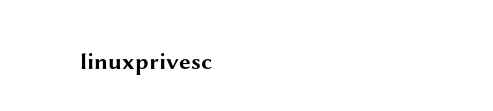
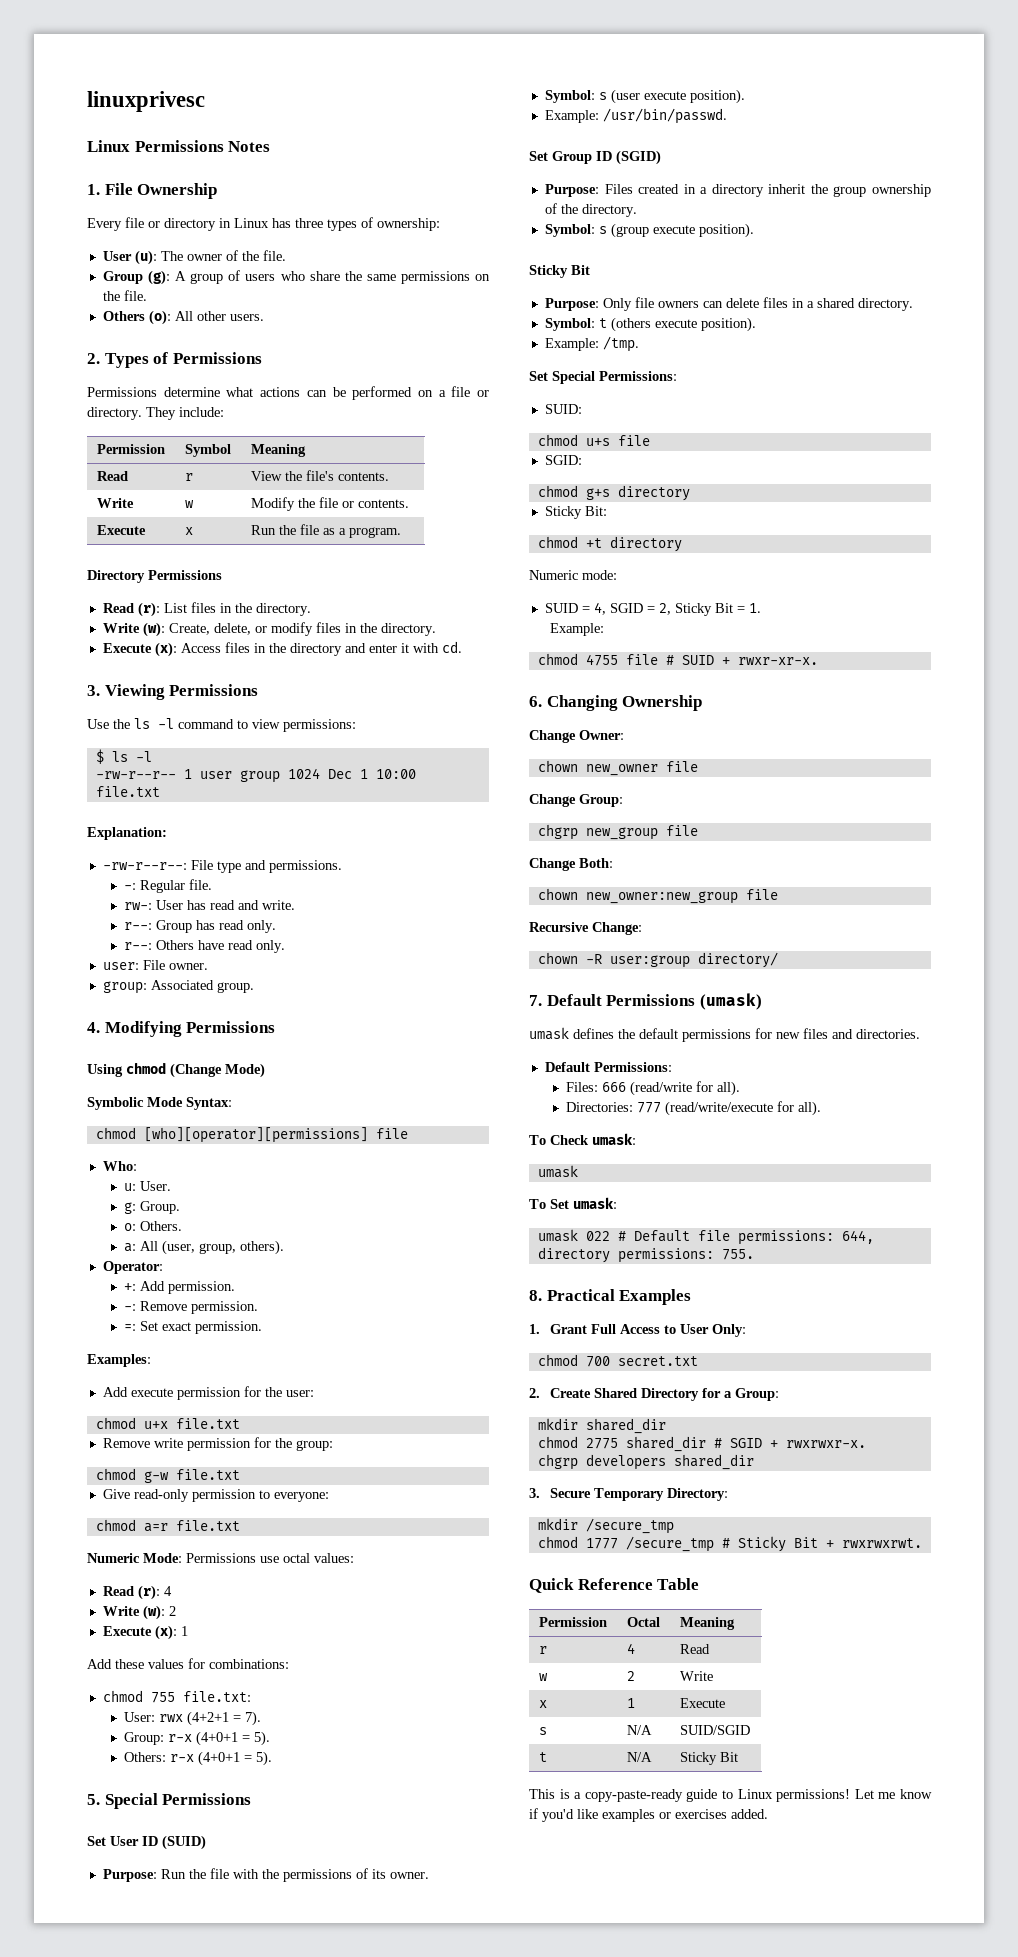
(212, 64) none -> [87,140,271,152] [87,183,218,199] [87,217,440,231] [102,250,286,265] [102,270,491,285] [102,290,147,301] [102,310,264,325] [87,352,262,368] [87,386,489,400] [87,407,224,420] [96,444,165,454] [184,444,231,457] [250,444,306,457] [96,471,128,481] [184,473,193,481] [250,470,389,481] [96,498,134,508] [184,500,194,508] [250,497,409,511] [96,525,146,535] [184,527,193,535] [250,524,401,538] [87,570,222,583] [102,602,311,617] [102,622,436,637] [102,641,462,657] [87,684,259,700] [87,718,356,732] [95,749,152,764] [95,768,416,783] [95,786,160,797] [87,827,167,840] [102,860,342,873] [123,879,212,893] [123,900,295,910] [123,920,276,933] [123,940,285,953] [102,960,208,970] [102,980,254,994] [87,1021,276,1037] [87,1062,265,1078] [87,1097,232,1110] [95,1127,408,1143] [102,1161,137,1171] [123,1181,171,1191] [123,1201,180,1214] [123,1221,182,1231] [123,1240,284,1255] [102,1261,163,1274] [123,1281,235,1294] [123,1301,258,1314] [123,1321,262,1334] [87,1354,151,1367] [102,1386,314,1400] [95,1417,240,1429] [102,1437,333,1451] [95,1468,240,1483] [102,1489,329,1502] [95,1519,240,1532] [87,1553,354,1563] [102,1585,172,1600] [102,1605,176,1620] [102,1625,188,1640] [87,1658,289,1669] [102,1690,251,1703] [123,1711,261,1726] [123,1731,270,1746] [123,1751,272,1766] [87,1793,252,1809] [87,1835,206,1850] [102,1868,429,1882] [544,89,745,104] [544,108,727,124] [529,150,661,165] [544,184,931,197] [544,203,637,217] [544,223,754,238] [529,265,590,278] [544,297,913,311] [544,317,756,332] [544,336,639,352] [529,371,677,384] [544,404,582,414] [537,434,650,446] [544,455,582,465] [537,485,690,501] [544,506,607,519] [537,536,682,552] [529,570,617,580] [544,602,761,616] [549,623,604,636] [537,653,818,666] [529,695,703,711] [529,730,624,743] [537,760,698,776] [529,794,623,807] [537,824,698,840] [529,858,613,871] [537,888,778,904] [529,922,642,935] [537,952,778,968] [529,993,762,1010] [529,1027,920,1042] [544,1062,672,1072] [565,1081,740,1096] [565,1101,821,1116] [529,1133,636,1145] [537,1165,578,1178] [529,1197,617,1209] [537,1229,874,1245] [537,1247,754,1263] [529,1289,692,1305] [529,1324,746,1337] [537,1354,698,1367] [529,1388,779,1401] [537,1418,666,1434] [537,1436,866,1452] [537,1454,754,1470] [529,1488,728,1501] [537,1518,674,1534] [537,1536,922,1552] [529,1578,700,1593] [538,1617,607,1627] [626,1617,660,1627] [679,1617,735,1630] [538,1646,547,1654] [626,1643,635,1654] [679,1644,710,1654] [538,1673,548,1681] [626,1671,635,1681] [679,1671,713,1681] [538,1700,547,1708] [626,1698,635,1708] [679,1698,725,1708] [538,1727,547,1735] [626,1725,652,1735] [679,1725,750,1735] [538,1752,547,1762] [626,1752,652,1762] [679,1752,738,1765] [529,1789,932,1802] [529,1808,768,1822] // Linux Permissions Notes // 1. File Ownership // Every file or directory in Linux has three types of ownership: // User (u): The owner of the file. // Group (g): A group of users who share the same permissions on the file. // Others (o): All other users. // 2. Types of Permissions // Permissions determine what actions can be performed on a file or directory. They include: // Permission | Symbol | Meaning // Read | r | View the file's contents. // Write | w | Modify the file or contents. // Execute | x | Run the file as a program. // Directory Permissions // Read (r): List files in the directory. // Write (w): Create, delete, or modify files in the directory. // Execute (x): Access files in the directory and enter it with cd. // 3. Viewing Permissions // Use the ls -l command to view permissions: // $ ls -l // -rw-r--r-- 1 user group 1024 Dec 1 10:00 file.txt // Explanation: // -rw-r--r--: File type and permissions. // -: Regular file. // rw-: User has read and write. // r--: Group has read only. // r--: Others have read only. // user: File owner. // group: Associated group. // 4. Modifying Permissions // Using chmod (Change Mode) // Symbolic Mode Syntax: // chmod [who][operator][permissions] file // Who: // u: User. // g: Group. // o: Others. // a: All (user, group, others). // Operator: // +: Add permission. // -: Remove permission. // =: Set exact permission. // Examples: // Add execute permission for the user: // chmod u+x file.txt // Remove write permission for the group: // chmod g-w file.txt // Give read-only permission to everyone: // chmod a=r file.txt // Numeric Mode: Permissions use octal values: // Read (r): 4 // Write (w): 2 // Execute (x): 1 // Add these values for combinations: // chmod 755 file.txt: // User: rwx (4+2+1 = 7). // Group: r-x (4+0+1 = 5). // Others: r-x (4+0+1 = 5). // 5. Special Permissions // Set User ID (SUID) // Purpose: Run the file with the permissions of its owner. // Symbol: s (user execute position). // Example: /usr/bin/passwd. // Set Group ID (SGID) // Purpose: Files created in a directory inherit the group ownership of the directory. // Symbol: s (group execute position). // Sticky Bit // Purpose: Only file owners can delete files in a shared directory. // Symbol: t (others execute position). // Example: /tmp. // Set Special Permissions: // SUID: // chmod u+s file // SGID: // chmod g+s directory // Sticky Bit: // chmod +t directory // Numeric mode: // SUID = 4, SGID = 2, Sticky Bit = 1. // Example: // chmod 4755 file # SUID + rwxr-xr-x. // 6. Changing Ownership // Change Owner: // chown new_owner file // Change Group: // chgrp new_group file // Change Both: // chown new_owner:new_group file // Recursive Change: // chown -R user:group directory/ // 7. Default Permissions (umask) // umask defines the default permissions for new files and directories. // Default Permissions: // Files: 666 (read/write for all). // Directories: 777 (read/write/execute for all). // To Check umask: // umask // To Set umask: // umask 022 # Default file permissions: 644, directory permissions: 755. // 8. Practical Examples // 1. Grant Full Access to User Only: // chmod 700 secret.txt // 2. Create Shared Directory for a Group: // mkdir shared_dir // chmod 2775 shared_dir # SGID + rwxrwxr-x. // chgrp developers shared_dir // 3. Secure Temporary Directory: // mkdir /secure_tmp // chmod 1777 /secure_tmp # Sticky Bit + rwxrwxrwt. // Quick Reference Table // Permission | Octal | Meaning // r | 4 | Read // w | 2 | Write // x | 1 | Execute // s | N/A | SUID/SGID // t | N/A | Sticky Bit // This is a copy-paste-ready guide to Linux permissions! Let me know if you'd like examples or exercises added.

